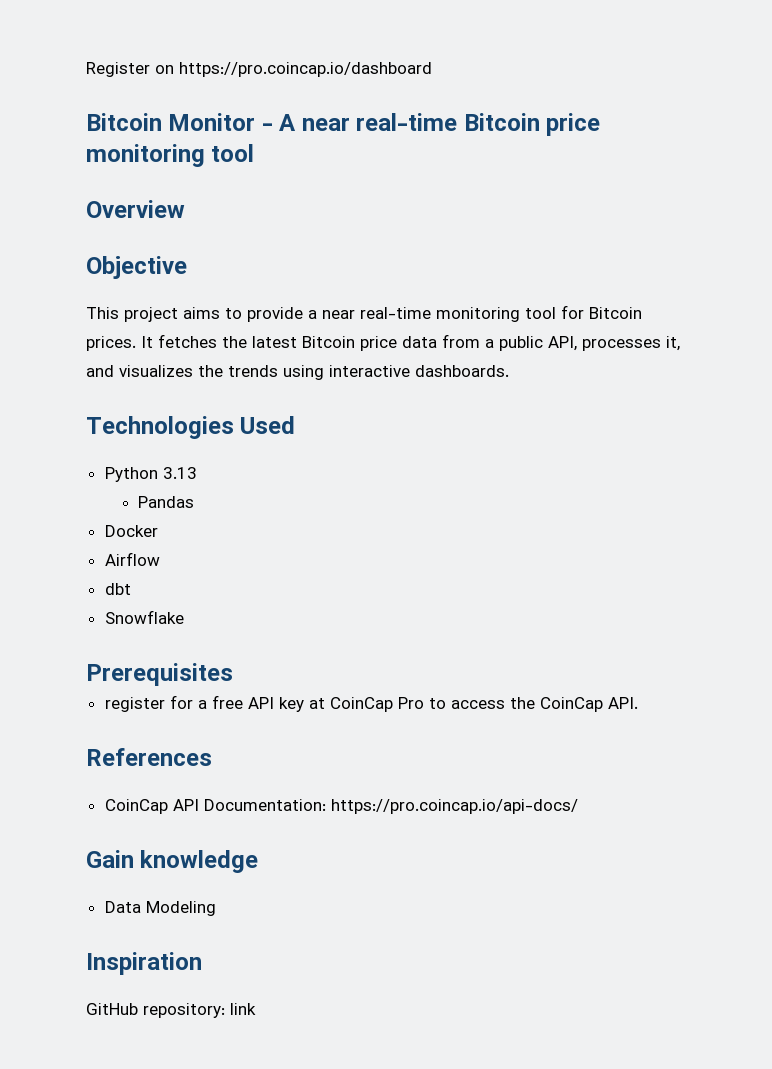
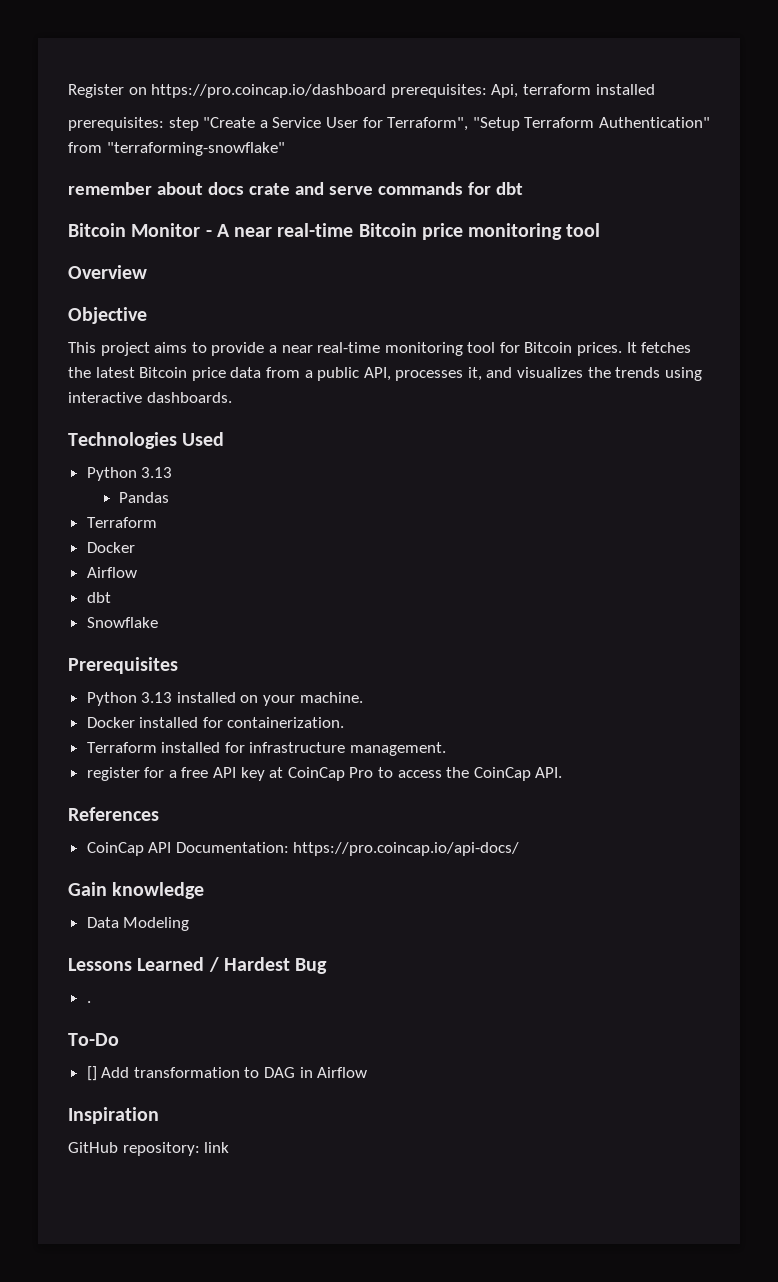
(432, 69) none -> [390,84,655,98] [68,117,710,131] [68,142,285,156] [68,182,523,195] prerequisites: Api, terraform installed // prerequisites: step "Create a Service User for Terraform", "Setup Terraform Authentication" from "terraforming-snowflake" // remember about docs crate and serve commands for dbt
(195, 502) none -> [86,517,157,528] // Terraform
(233, 674) none -> [86,692,363,706] [86,717,345,728] [86,742,447,756] // Python 3.13 installed on your machine. // Docker installed for containerization. // Terraform installed for infrastructure management.
(216, 908) none -> [68,957,328,974] [86,1001,91,1003] [68,1033,119,1046] [86,1066,368,1081] // Lessons Learned / Hardest Bug // . // To-Do // [] Add transformation to DAG in Airflow

